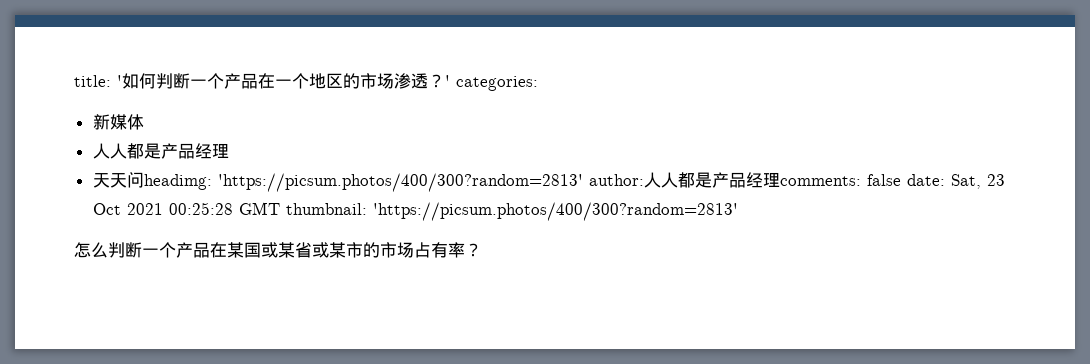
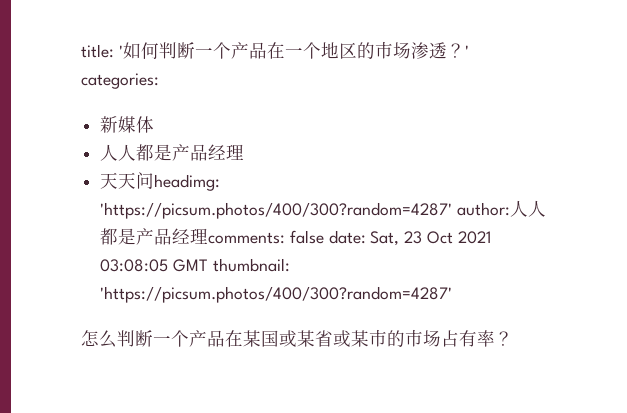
[217,173,583,192] 'https://picsum.photos/400/300?random=2813' -> [100,202,453,219] 'https://picsum.photos/400/300?random=4287'
[168,202,233,215] 00:25:28 -> [100,259,169,272] 03:08:05
[372,202,738,221] 'https://picsum.photos/400/300?random=2813' -> [100,286,453,303] 'https://picsum.photos/400/300?random=4287'

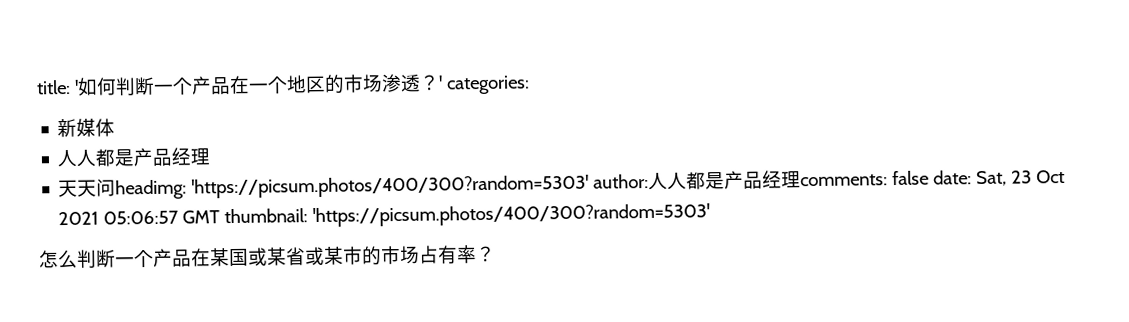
[100,202,453,219] 'https://picsum.photos/400/300?random=4287' -> [191,174,590,199] 'https://picsum.photos/400/300?random=5303'
[100,259,169,272] 03:08:05 -> [103,210,180,225] 05:06:57
[100,286,453,303] 'https://picsum.photos/400/300?random=4287' -> [312,203,711,228] 'https://picsum.photos/400/300?random=5303'

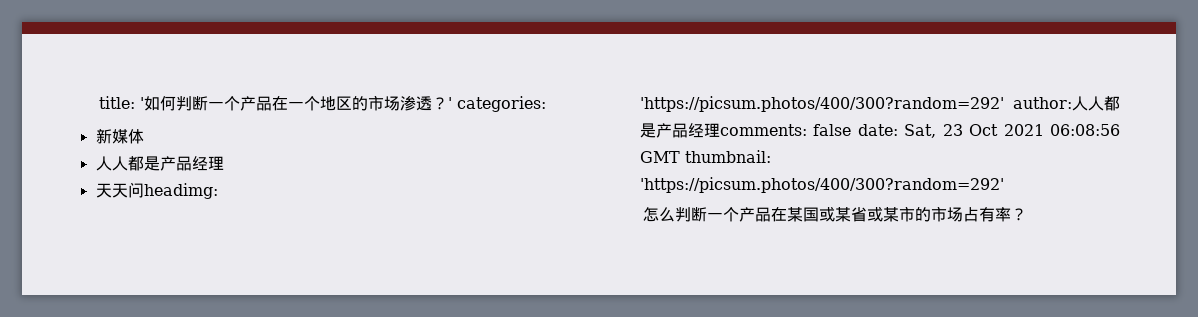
[191,174,590,199] 'https://picsum.photos/400/300?random=5303' -> [639,96,1004,112] 'https://picsum.photos/400/300?random=292'
[103,210,180,225] 05:06:57 -> [1050,124,1120,136] 06:08:56
[312,203,711,228] 'https://picsum.photos/400/300?random=5303' -> [639,177,1004,193] 'https://picsum.photos/400/300?random=292'

